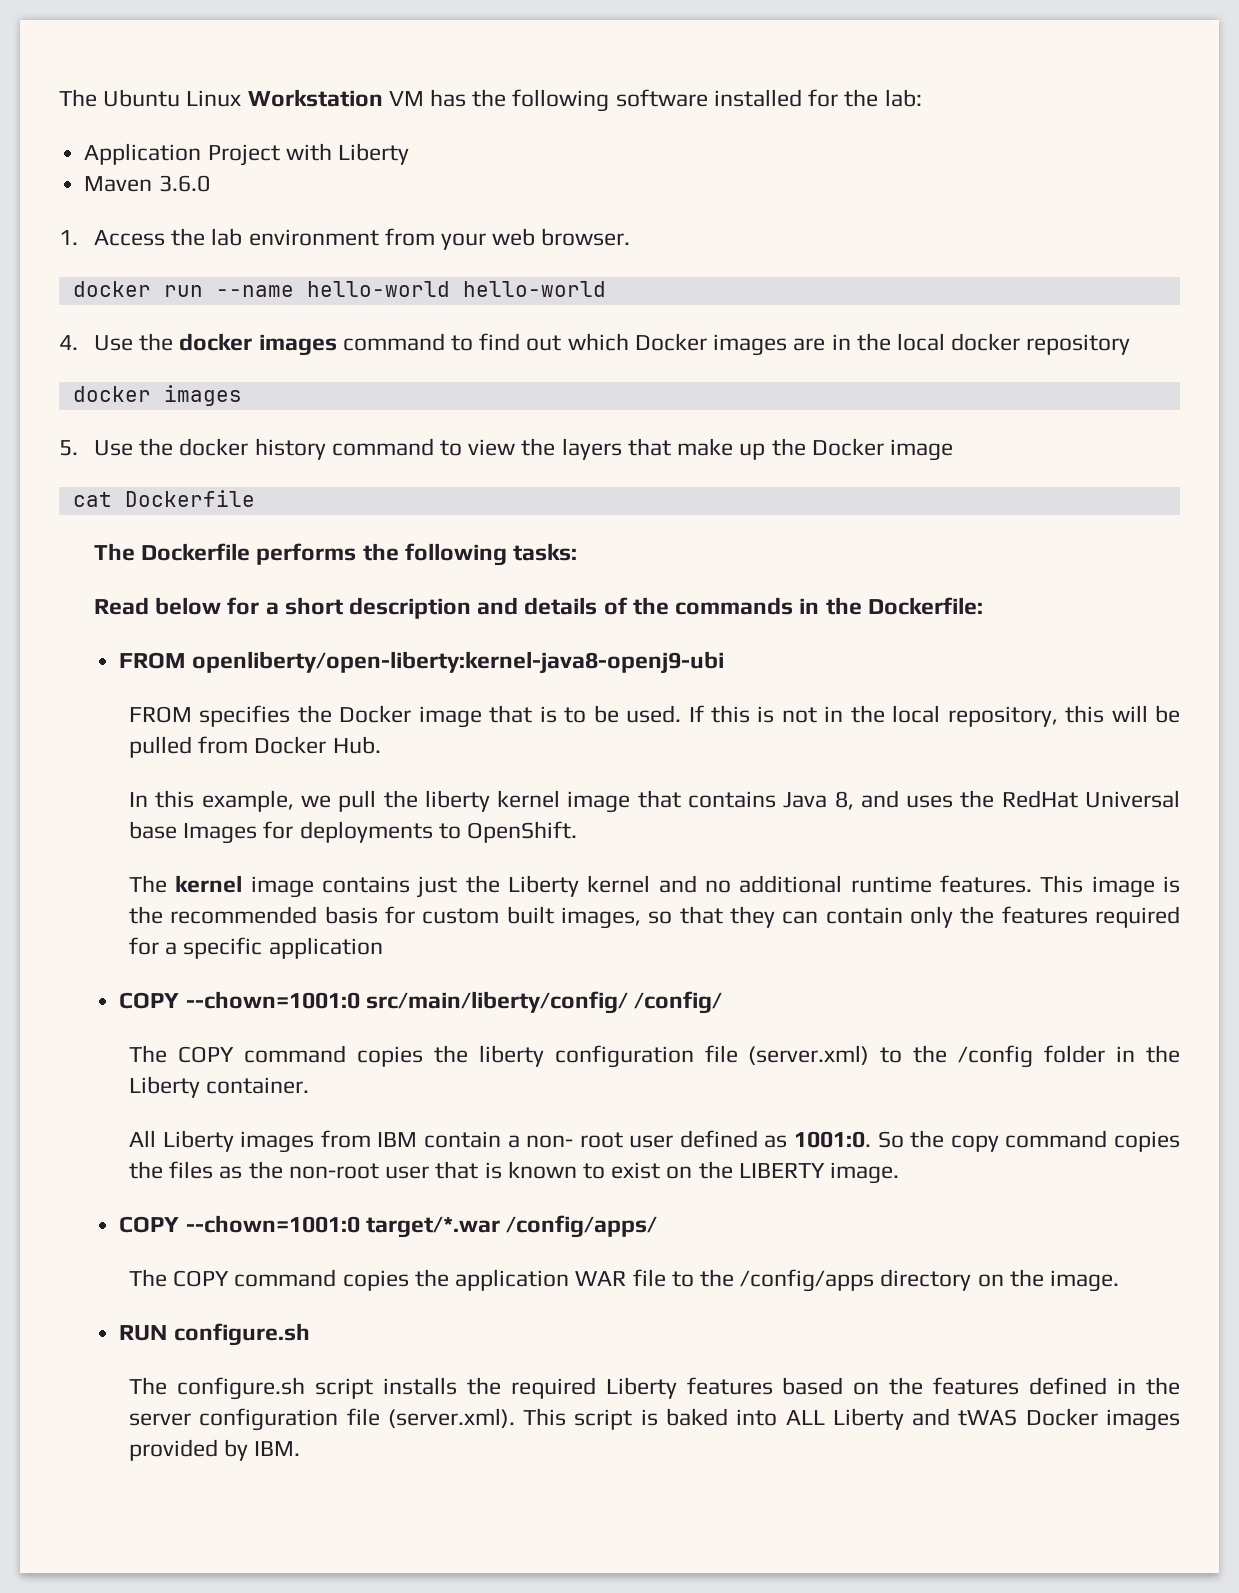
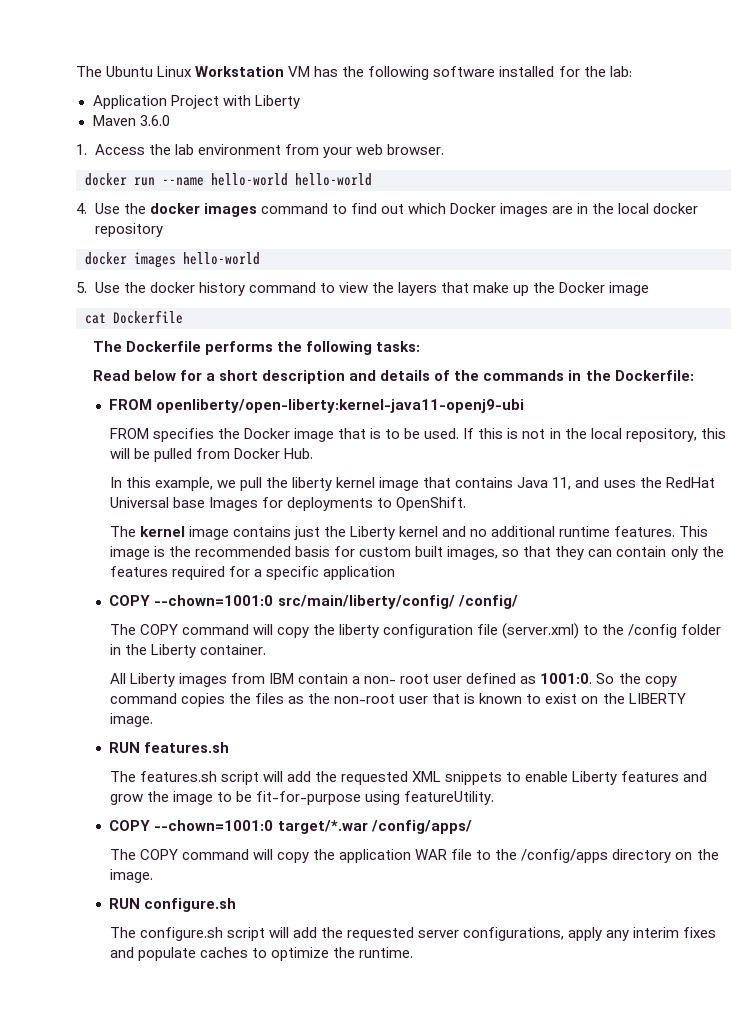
(242, 395) none -> [183,252,260,265] hello-world
[191,651,724,674] openliberty/open-liberty:kernel-java8-openj9-ubi -> [156,399,525,413] openliberty/open-liberty:kernel-java11-openj9-ubi
[834,791,854,810] 8, -> [552,477,572,490] 11,
[356,1046,423,1067] copies -> [252,624,310,638] will copy
(899, 1173) none -> [109,742,230,753] [109,771,708,785] [109,791,495,805] // RUN features.sh // The features.sh script will add the requested XML snippets to enable Liberty features and grow the image to be fit-for-purpose using featureUtility.
[342,1270,409,1291] copies -> [252,849,310,863] will copy
[382,1377,1180,1399] [129,1408,1180,1431] [129,1439,301,1461] installs the required Liberty features based on the features defined in the server configuration file (server.xml). This script is baked into ALL Liberty and tWAS Docker images provided by IBM. -> [268,927,717,941] [109,947,414,961] will add the requested server configurations, apply any interim fixes and populate caches to optimize the runtime.

